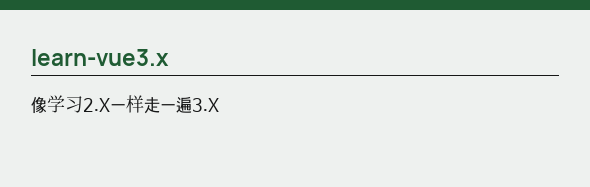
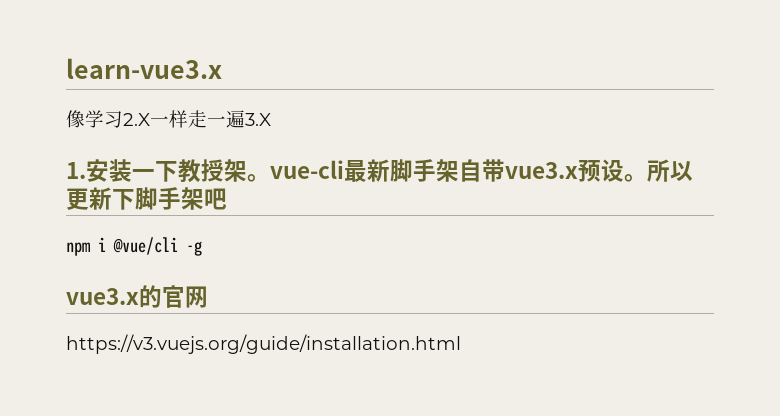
(219, 105) none -> [66,159,693,183] [66,187,227,210] [66,237,202,256] [66,285,208,308] [66,334,461,354] // 1.安装一下教授架。vue-cli最新脚手架自带vue3.x预设。所以更新下脚手架吧 // npm i @vue/cli -g // vue3.x的官网 // https://v3.vuejs.org/guide/installation.html

